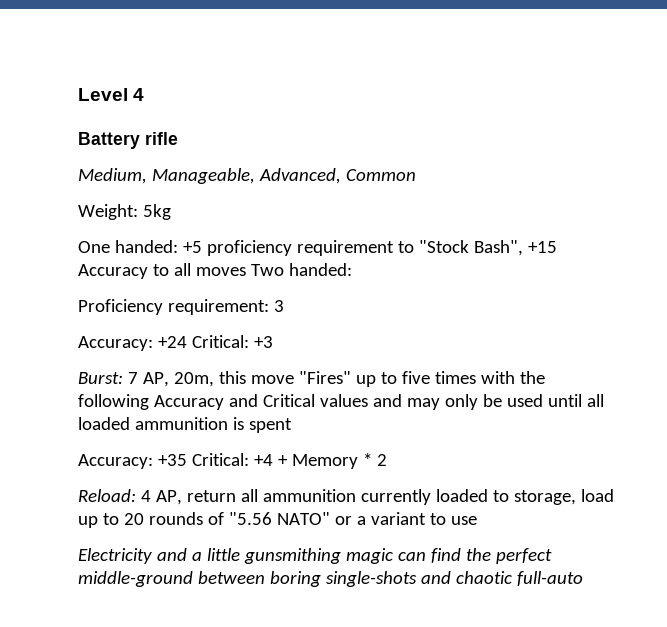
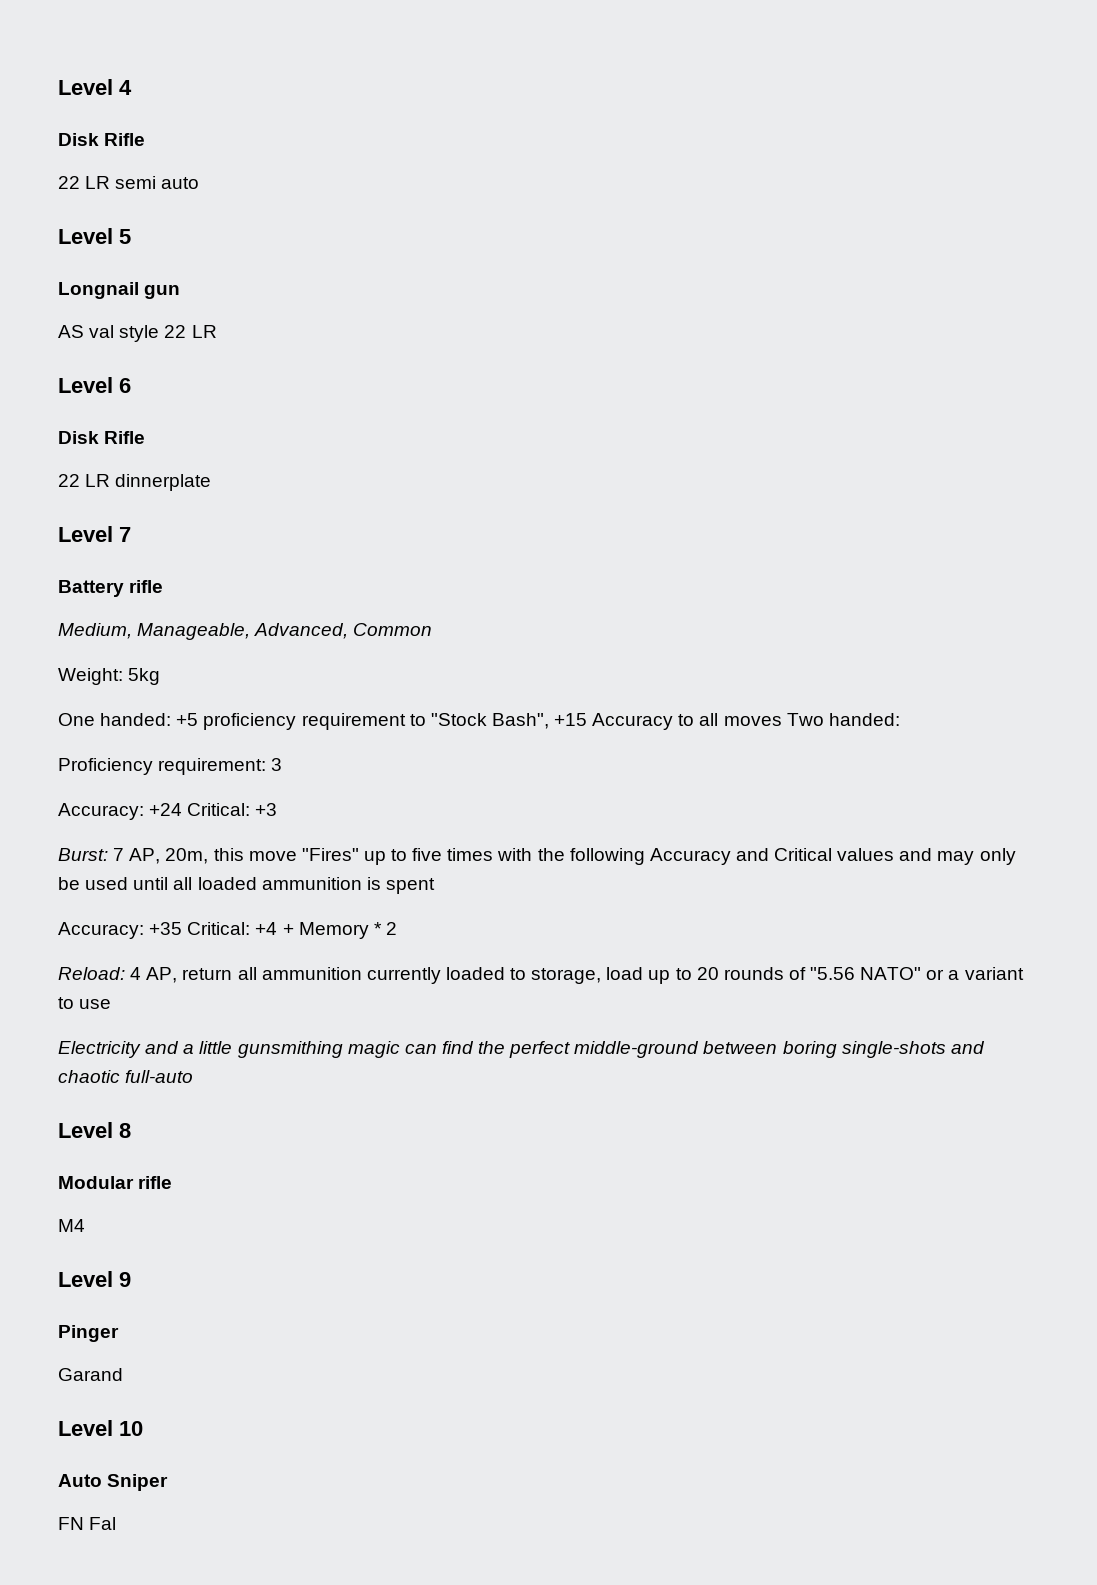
(145, 94) none -> [58,133,146,146] [58,176,200,189] [58,228,131,244] [58,282,181,299] [58,325,217,342] [58,377,131,393] [58,431,146,444] [58,474,212,491] [58,526,131,542] // Disk Rifle // 22 LR semi auto // Level 5 // Longnail gun // AS val style 22 LR // Level 6 // Disk Rifle // 22 LR dinnerplate // Level 7
(583, 578) none -> [58,1122,131,1138] [58,1176,173,1189] [58,1219,85,1232] [58,1271,131,1287] [58,1325,119,1342] [58,1368,123,1381] [58,1420,143,1436] [58,1474,169,1491] [58,1517,117,1530] // Level 8 // Modular rifle // M4 // Level 9 // Pinger // Garand // Level 10 // Auto Sniper // FN Fal

